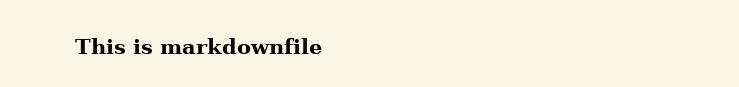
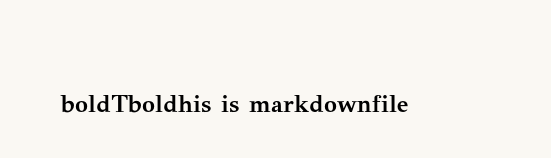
[75,38,126,54] This -> [60,95,211,113] boldTboldhis

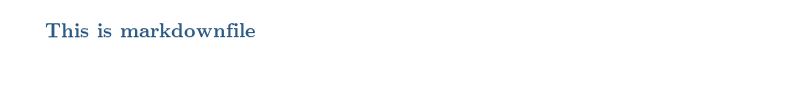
[60,95,211,113] boldTboldhis -> [44,23,89,38] This

